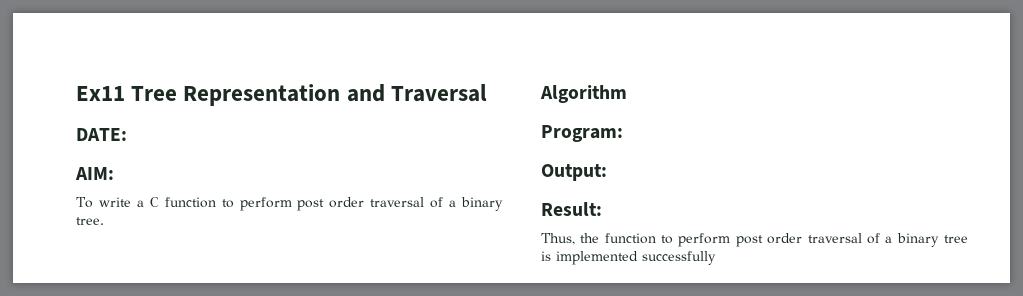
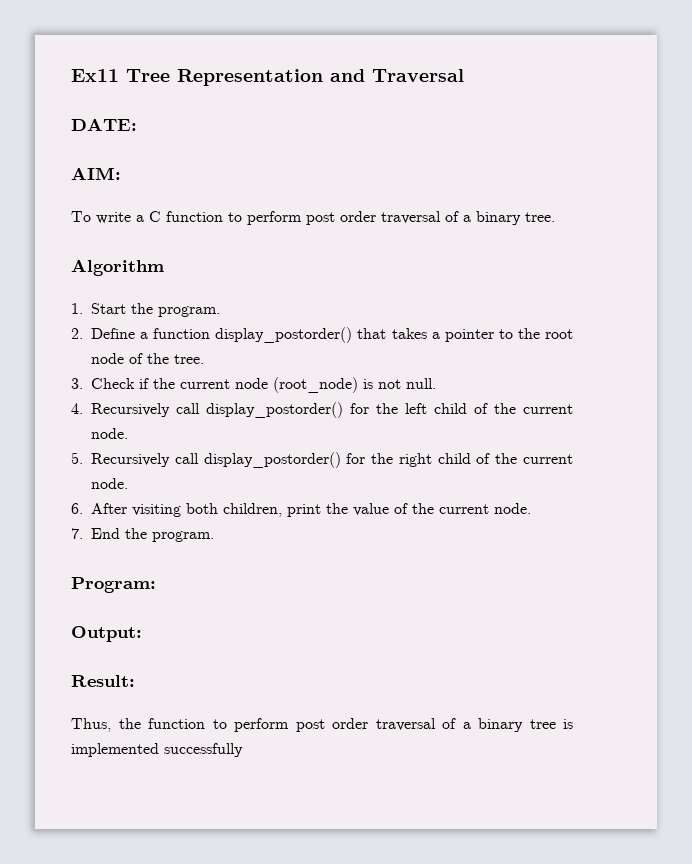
(627, 94) none -> [71,303,220,317] [71,327,574,343] [91,353,204,364] [71,377,436,393] [71,402,573,418] [91,428,128,439] [71,452,573,468] [91,478,128,489] [71,503,531,517] [71,528,214,542] // 1. Start the program. // 2. Define a function display_postorder() that takes a pointer to the root node of the tree. // 3. Check if the current node (root_node) is not null. // 4. Recursively call display_postorder() for the left child of the current node. // 5. Recursively call display_postorder() for the right child of the current node. // 6. After visiting both children, print the value of the current node. // 7. End the program.

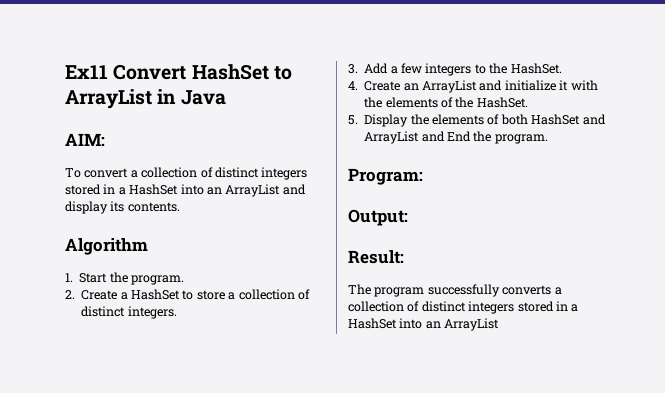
[126,69,464,86] [71,118,137,131] [71,167,121,180] [71,211,555,225] Tree Representation and Traversal // DATE: // AIM: // To write a C function to perform post order traversal of a binary tree. -> [113,64,292,80] [65,89,226,109] [65,133,105,146] [65,167,308,180] [65,184,306,197] [65,201,180,214] Convert HashSet to ArrayList in Java // AIM: // To convert a collection of distinct integers stored in a HashSet into an ArrayList and display its contents.
[91,327,574,343] [91,353,204,364] [71,377,436,393] [71,402,573,418] [91,428,128,439] [71,452,573,468] [91,478,128,489] [71,503,531,517] [71,528,83,539] Define a function display_postorder() that takes a pointer to the root node of the tree. // 3. Check if the current node (root_node) is not null. // 4. Recursively call display_postorder() for the left child of the current node. // 5. Recursively call display_postorder() for the right child of the current node. // 6. After visiting both children, print the value of the current node. // 7. -> [81,289,310,300] [81,306,177,319] [348,63,562,76] [348,80,598,93] [364,97,528,108] [348,114,606,127] [364,131,445,144] Create a HashSet to store a collection of distinct integers. // 3. Add a few integers to the HashSet. // 4. Create an ArrayList and initialize it with the elements of the HashSet. // 5. Display the elements of both HashSet and ArrayList and
[71,718,573,732] [71,743,243,757] Thus, the function to perform post order traversal of a binary tree is implemented successfully -> [348,284,562,297] [348,301,579,314] [348,318,500,331] The program successfully converts a collection of distinct integers stored in a HashSet into an ArrayList

